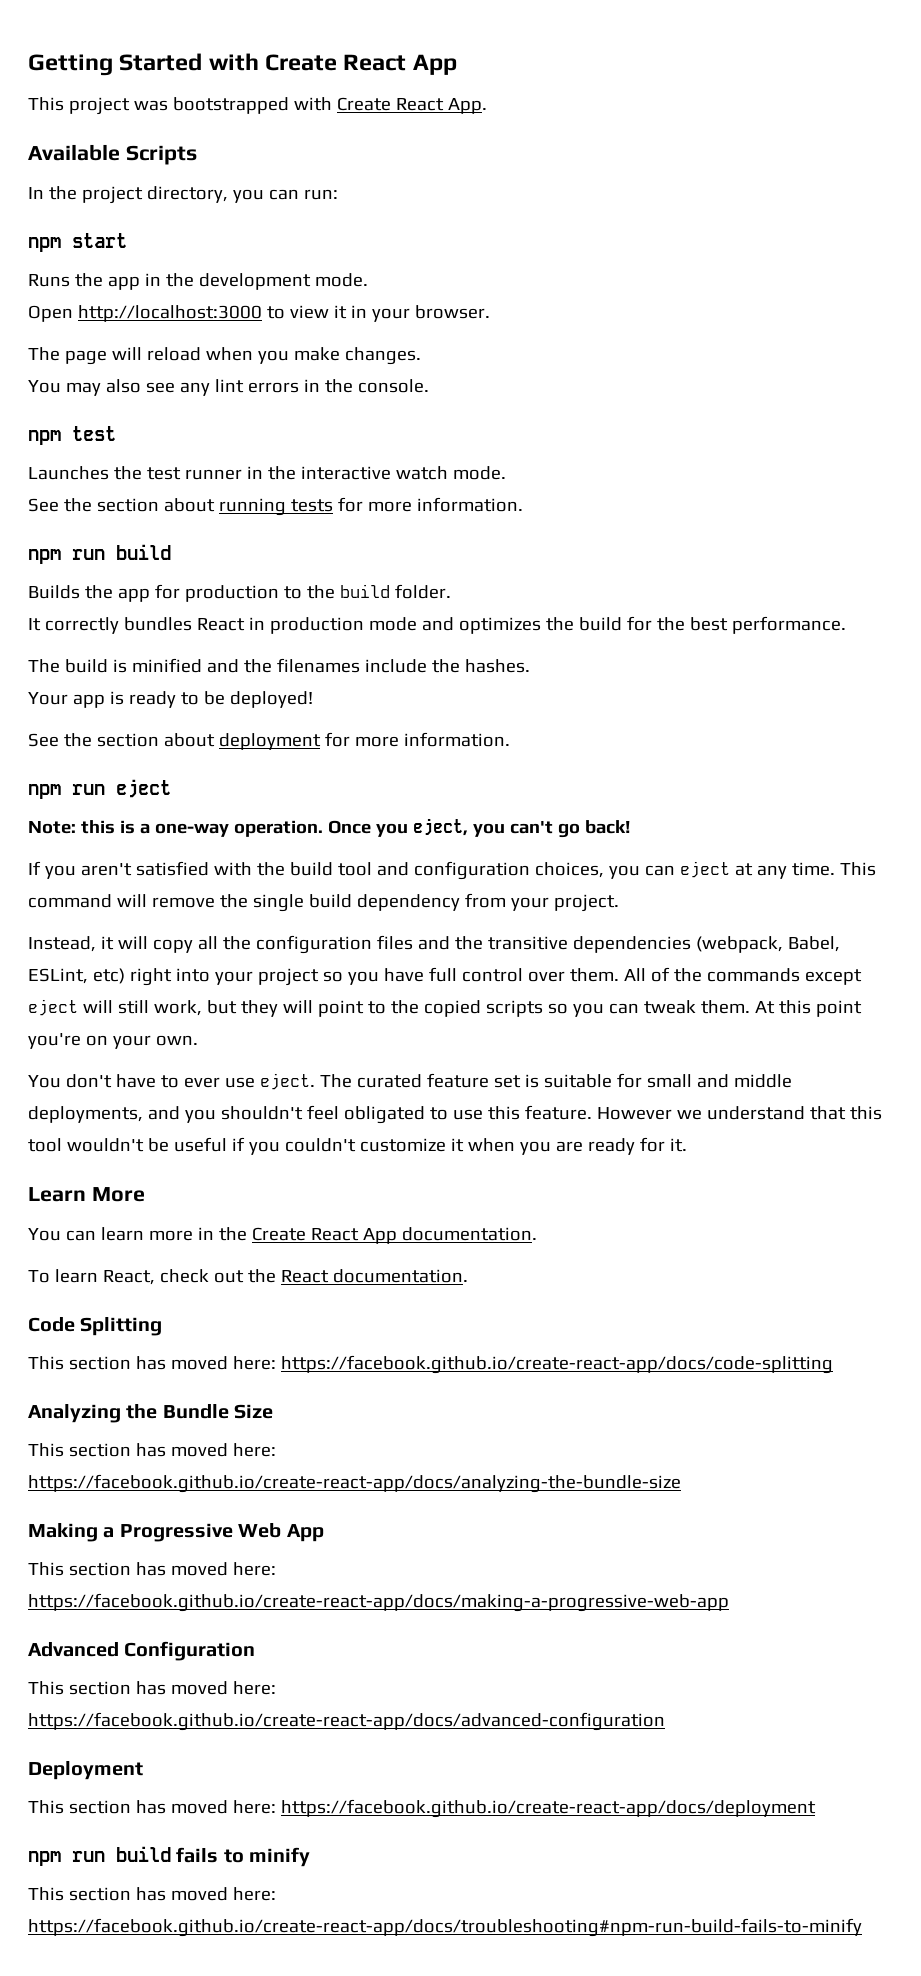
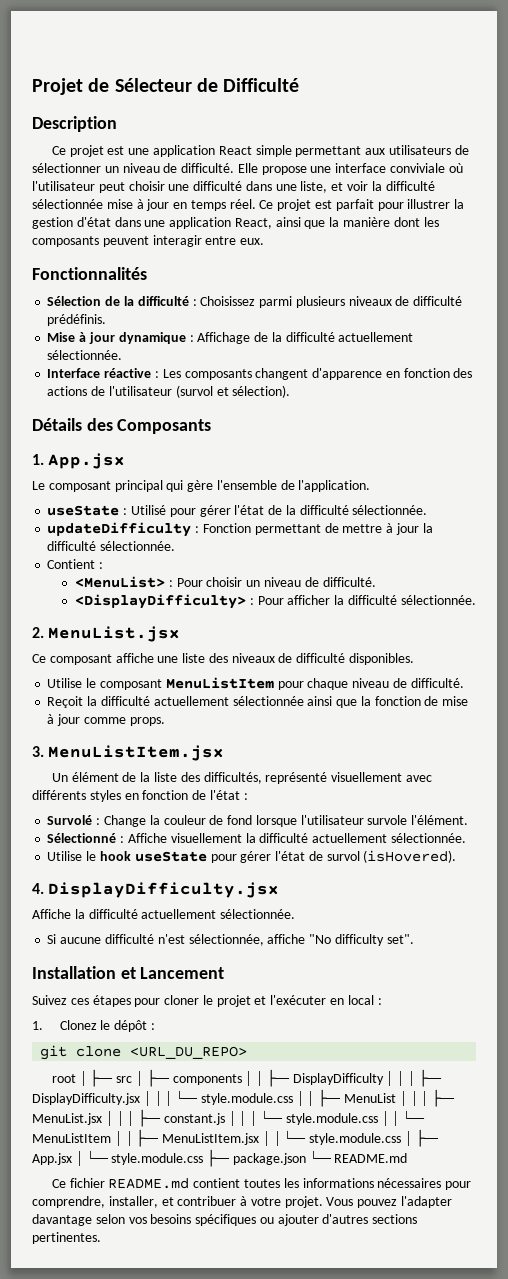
[28,53,457,76] [28,97,487,115] [28,144,197,165] [28,186,338,204] [28,233,127,252] [28,273,368,290] [28,305,490,322] [28,347,421,365] [28,379,429,396] [28,426,116,445] [28,466,506,480] [28,497,523,516] [28,544,171,564] [28,584,451,602] [28,616,846,634] [28,658,530,673] [28,691,313,708] [28,732,510,750] [28,779,171,799] [28,818,630,838] [28,861,876,880] [28,893,619,912] [28,935,840,954] [28,967,862,986] [28,999,862,1017] [28,1033,198,1049] [28,1073,792,1090] [28,1105,882,1124] [28,1137,687,1155] [28,1187,145,1202] [28,1227,537,1244] [28,1269,468,1285] [28,1317,163,1336] [28,1355,833,1374] [28,1404,274,1423] [28,1443,276,1457] [28,1474,681,1493] [28,1523,324,1542] [28,1562,276,1576] [28,1593,729,1612] [28,1641,256,1661] [28,1681,276,1695] [28,1712,665,1731] [28,1761,143,1780] [28,1799,816,1818] [28,1846,311,1867] [28,1887,276,1901] [28,1918,862,1937] Getting Started with Create React App // This project was bootstrapped with Create React App. // Available Scripts // In the project directory, you can run: // npm start // Runs the app in the development mode. // Open http://localhost:3000 to view it in your browser. // The page will reload when you make changes. // You may also see any lint errors in the console. // npm test // Launches the test runner in the interactive watch mode. // See the section about running tests for more information. // npm run build // Builds the app for production to the build folder. // It correctly bundles React in production mode and optimizes the build for the best performance. // The build is minified and the filenames include the hashes. // Your app is ready to be deployed! // See the section about deployment for more information. // npm run eject // Note: this is a one-way operation. Once you eject, you can't go back! // If you aren't satisfied with the build tool and configuration choices, you can eject at any time. This command will remove the single build dependency from your project. // Instead, it will copy all the configuration files and the transitive dependencies (webpack, Babel, ESLint, etc) right into your project so you have full control over them. All of the commands except eject will still work, but they will point to the copied scripts so you can tweak them. At this point you're on your own. // You don't have to ever use eject. The curated feature set is suitable for small and middle deployments, and you shouldn't feel obligated to use this feature. However we understand that this tool wouldn't be useful if you couldn't customize it when you are ready for it. // Learn More // You can learn more in the Create React App documentation. // To learn React, check out the React documentation. // Code Splitting // This section has moved here: https://facebook.github.io/create-react-app/docs/code-splitting // Analyzing the Bundle Size // This section has moved here: https://facebook.github.io/create-react-app/docs/analyzing-the-bundle-size // Making a Progressive Web App // This section has moved here: https://facebook.github.io/create-react-app/docs/making-a-progressive-web-app // Advanced Configuration // This section has moved here: https://facebook.github.io/create-react-app/docs/advanced-configuration // Deployment // This section has moved here: https://facebook.github.io/create-react-app/docs/deployment // npm run build fails to minify // This section has moved here: https://facebook.github.io/create-react-app/docs/troubleshooting#npm-run-build-fails-to-minify -> [32,78,300,95] [32,116,117,132] [51,145,469,157] [32,163,463,175] [32,181,435,193] [32,199,465,211] [32,217,439,229] [32,235,265,247] [32,267,147,280] [47,296,463,308] [47,314,107,326] [47,332,414,344] [47,350,123,360] [47,368,473,380] [47,385,291,398] [32,418,212,434] [32,453,126,469] [32,480,371,492] [47,505,428,517] [47,522,433,537] [47,541,176,551] [47,559,104,569] [75,576,376,588] [75,594,476,609] [32,626,181,642] [32,653,415,665] [47,677,464,690] [47,696,469,708] [47,714,165,726] [32,745,225,761] [51,772,432,784] [32,790,248,802] [47,815,469,827] [47,833,466,843] [47,850,457,863] [32,882,280,898] [32,909,296,919] [47,934,414,946] [32,966,225,979] [32,995,382,1007] [32,1020,156,1032] [40,1045,248,1060] [51,1069,442,1087] [32,1089,456,1107] [32,1109,426,1127] [32,1129,439,1147] [32,1149,408,1167] [51,1178,472,1190] [32,1196,453,1208] [32,1214,418,1226] [32,1232,101,1244] Projet de Sélecteur de Difficulté // Description // Ce projet est une application React simple permettant aux utilisateurs de sélectionner un niveau de difficulté. Elle propose une interface conviviale où l'utilisateur peut choisir une difficulté dans une liste, et voir la difficulté sélectionnée mise à jour en temps réel. Ce projet est parfait pour illustrer la gestion d'état dans une application React, ainsi que la manière dont les composants peuvent interagir entre eux. // Fonctionnalités // Sélection de la difficulté : Choisissez parmi plusieurs niveaux de difficulté prédéfinis. // Mise à jour dynamique : Affichage de la difficulté actuellement sélectionnée. // Interface réactive : Les composants changent d'apparence en fonction des actions de l'utilisateur (survol et sélection). // Détails des Composants // 1. App.jsx // Le composant principal qui gère l'ensemble de l'application. // useState : Utilisé pour gérer l'état de la difficulté sélectionnée. // updateDifficulty : Fonction permettant de mettre à jour la difficulté sélectionnée. // Contient : // <MenuList> : Pour choisir un niveau de difficulté. // <DisplayDifficulty> : Pour afficher la difficulté sélectionnée. // 2. MenuList.jsx // Ce composant affiche une liste des niveaux de difficulté disponibles. // Utilise le composant MenuListItem pour chaque niveau de difficulté. // Reçoit la difficulté actuellement sélectionnée ainsi que la fonction de mise à jour comme props. // 3. MenuListItem.jsx // Un élément de la liste des difficultés, représenté visuellement avec différents styles en fonction de l'état : // Survolé : Change la couleur de fond lorsque l'utilisateur survole l'élément. // Sélectionné : Affiche visuellement la difficulté actuellement sélectionnée. // Utilise le hook useState pour gérer l'état de survol (isHovered). // 4. DisplayDifficulty.jsx // Affiche la difficulté actuellement sélectionnée. // Si aucune difficulté n'est sélectionnée, affiche "No difficulty set". // Installation et Lancement // Suivez ces étapes pour cloner le projet et l'exécuter en local : // 1. Clonez le dépôt : // git clone <URL_DU_REPO> // root │ ├── src │ ├── components │ │ ├── DisplayDifficulty │ │ │ ├── DisplayDifficulty.jsx │ │ │ └── style.module.css │ │ ├── MenuList │ │ │ ├── MenuList.jsx │ │ │ ├── constant.js │ │ │ └── style.module.css │ │ └── MenuListItem │ │ ├── MenuListItem.jsx │ │ └── style.module.css │ ├── App.jsx │ └── style.module.css ├── package.json └── README.md // Ce fichier README.md contient toutes les informations nécessaires pour comprendre, installer, et contribuer à votre projet. Vous pouvez l'adapter davantage selon vos besoins spécifiques ou ajouter d'autres sections pertinentes.

